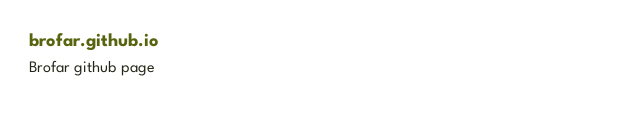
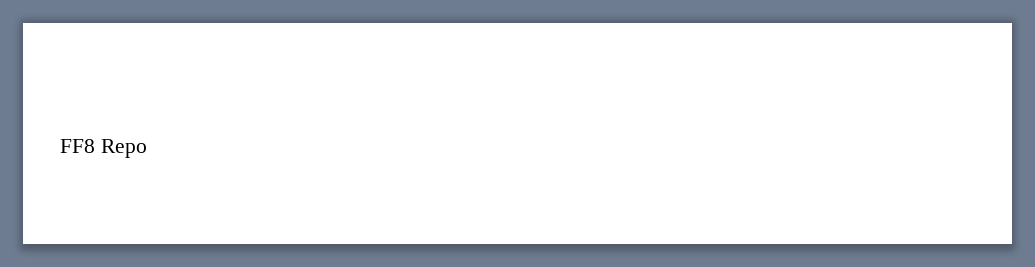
[29,33,159,51] [29,60,155,76] brofar.github.io // Brofar github page -> [60,139,147,158] FF8 Repo

